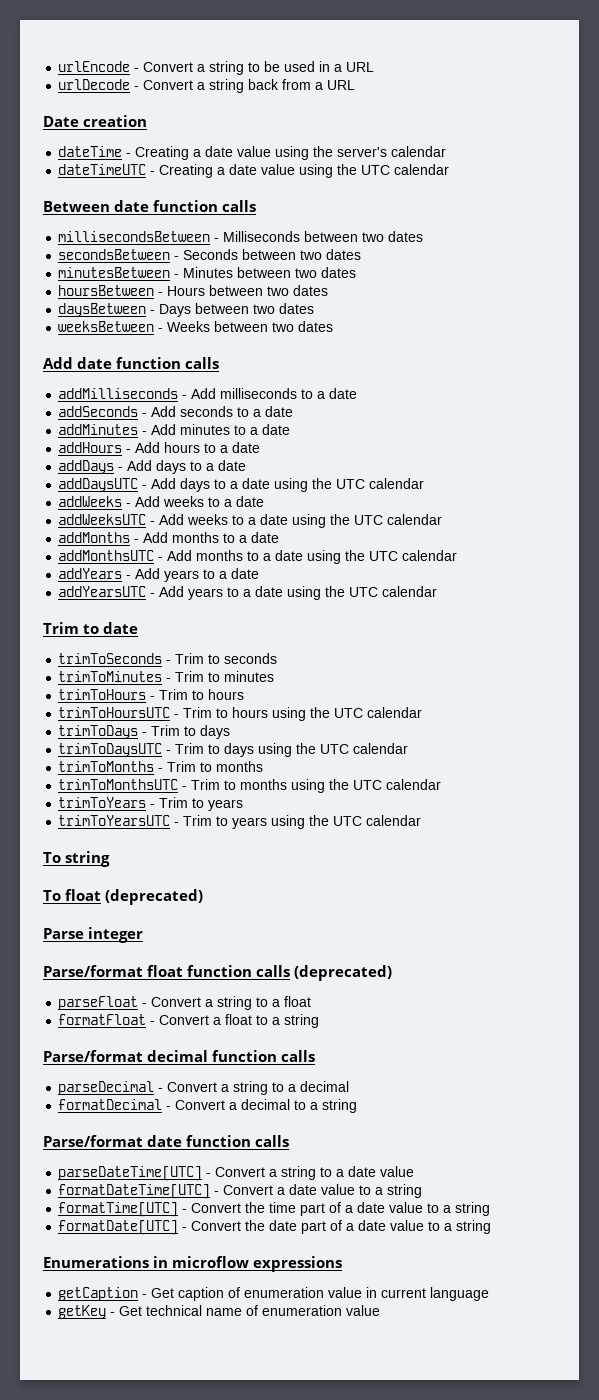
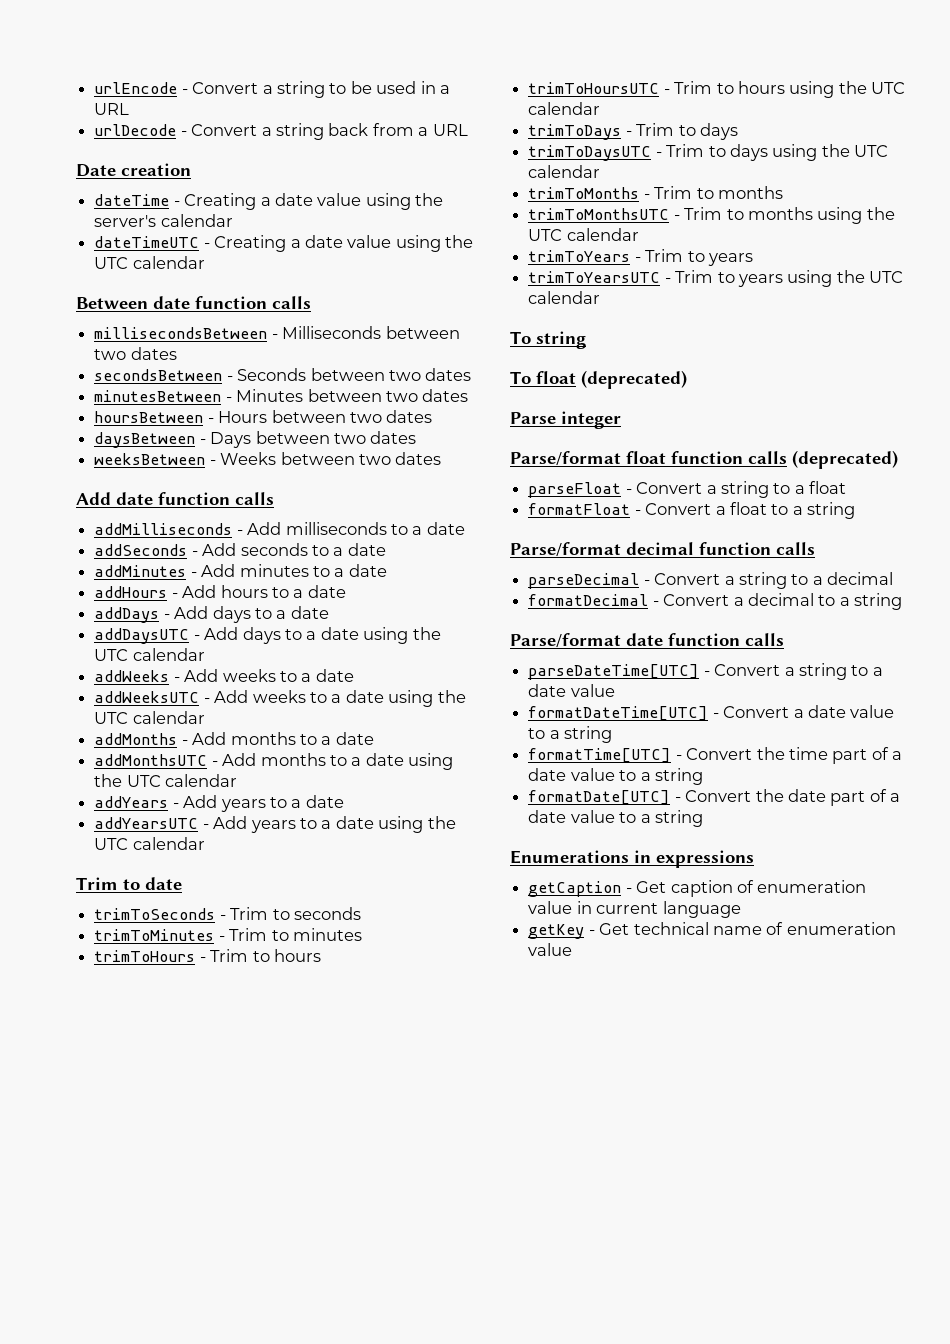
[172,1256,250,1268] microflow -> (651, 856) none

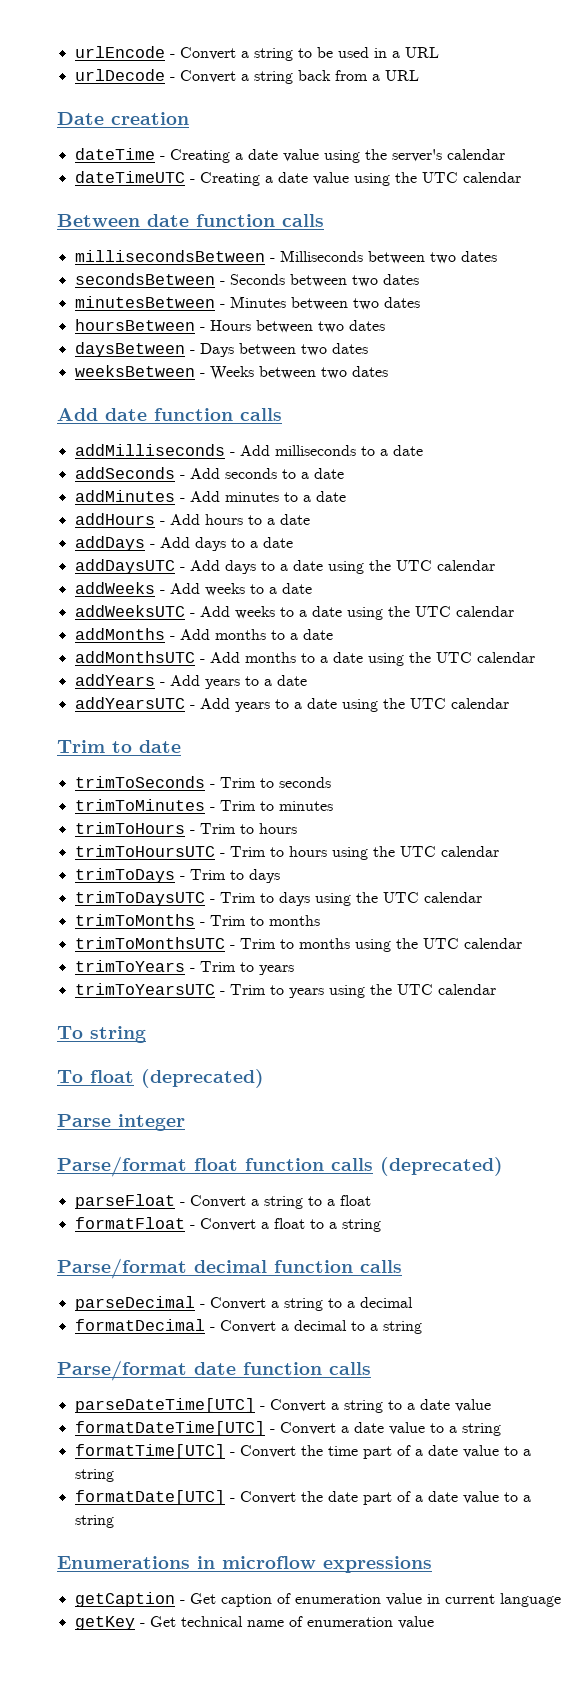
(651, 856) none -> [222,1556,316,1569] microflow

